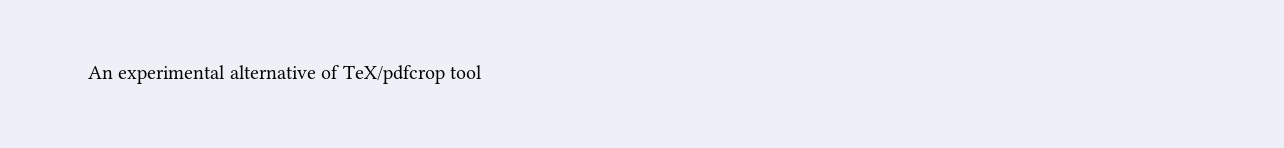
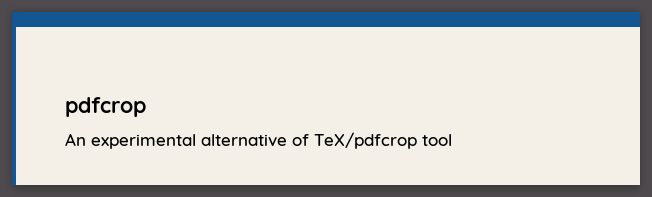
(88, 72) none -> [65,97,146,117] pdfcrop //

